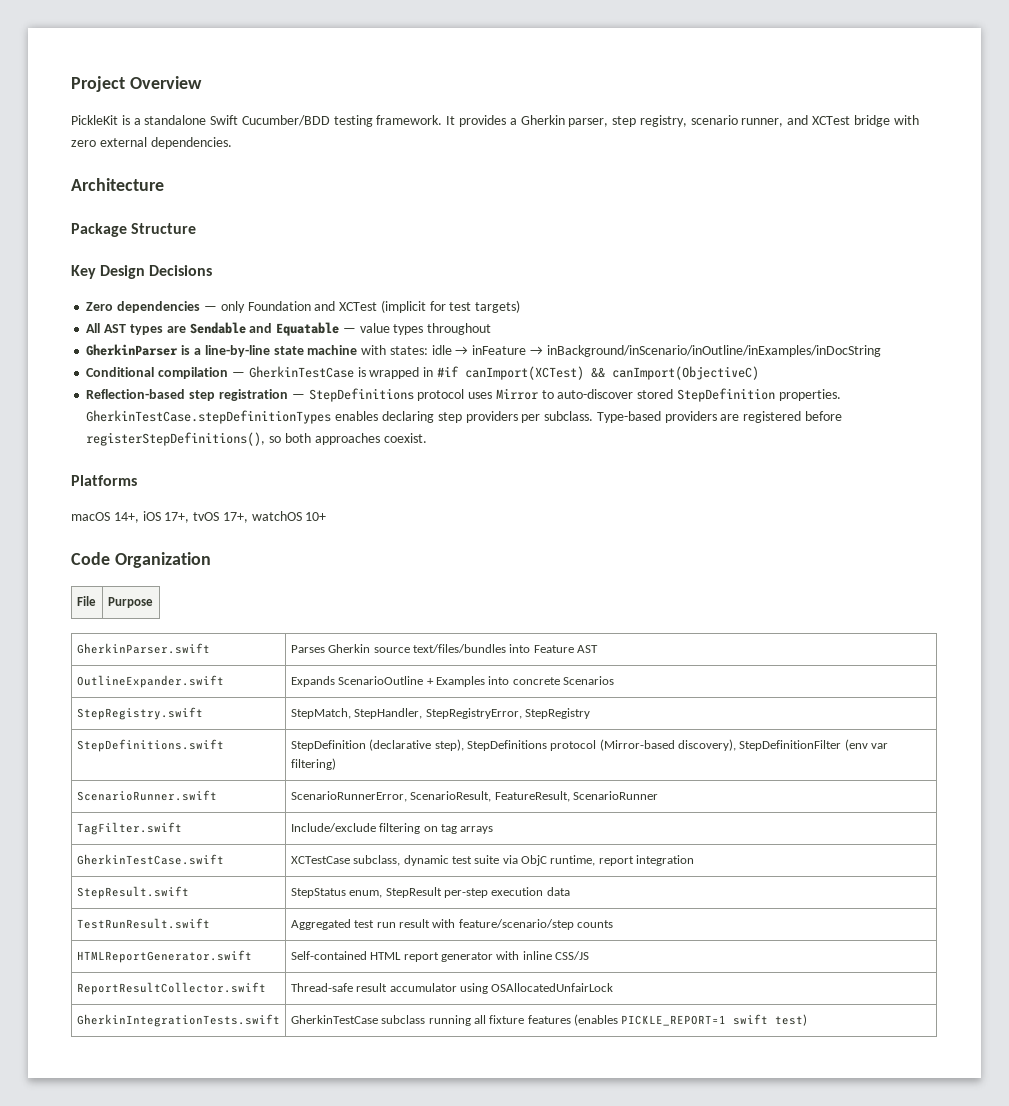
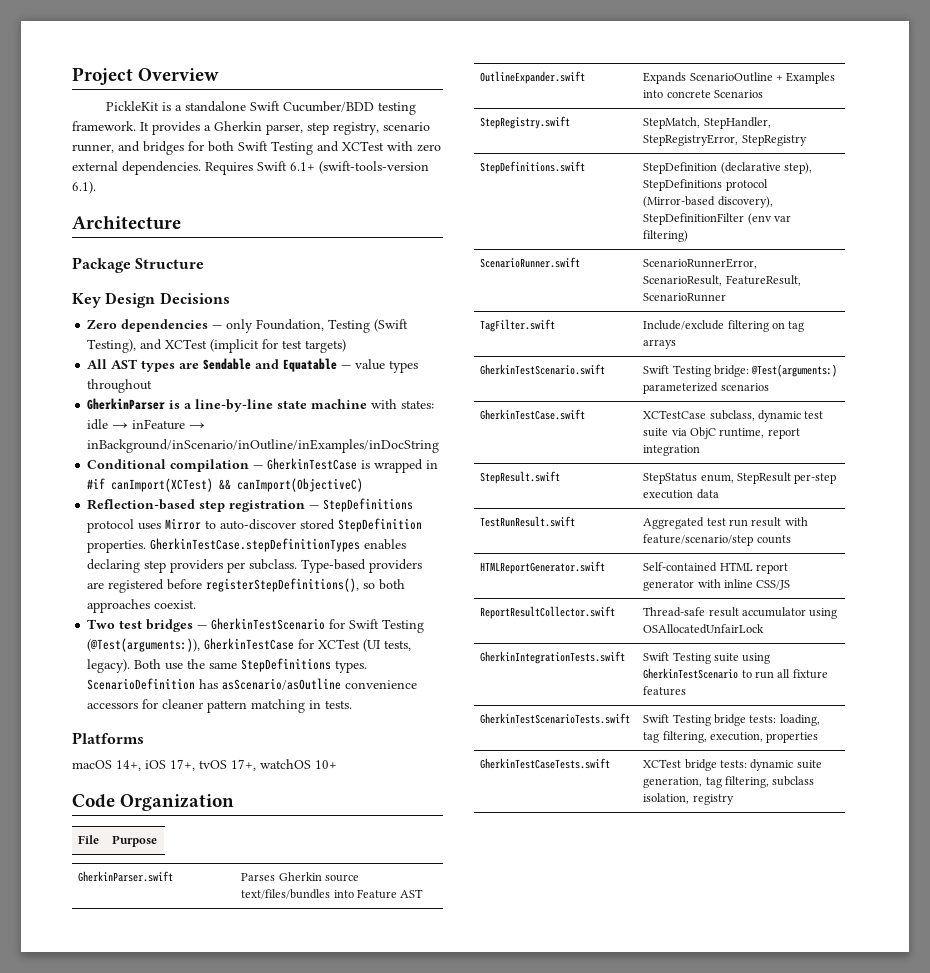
[812,115,890,127] XCTest bridge -> [143,141,384,155] bridges for both Swift Testing and XCTest
(232, 143) none -> [205,161,429,175] [72,181,96,194] Requires Swift 6.1+ (swift-tools-version 6.1).
[247,301,311,311] Foundation -> [256,319,409,333] [87,339,137,353] Foundation, Testing (Swift Testing),
(427, 438) none -> [87,618,425,633] [87,638,412,652] [87,658,368,673] [87,678,418,690] [87,699,353,713] // Two test bridges — GherkinTestScenario for Swift Testing (@Test(arguments:)), GherkinTestCase for XCTest (UI tests, legacy). Both use the same StepDefinitions types. ScenarioDefinition has asScenario/asOutline convenience accessors for cleaner pattern matching in tests.
(494, 830) none -> [480,364,606,375] [643,364,838,377] [643,382,769,394] // GherkinTestScenario.swift | Swift Testing bridge: @Test(arguments:) parameterized scenarios
[290,1014,808,1026] GherkinTestCase subclass running all fixture features (enables PICKLE_REPORT=1 swift test) -> [643,652,771,664] [643,668,828,679] [643,686,687,696] [480,713,631,724] [643,714,820,726] [643,731,819,743] [480,758,611,769] [643,759,822,771] [643,776,815,788] [643,793,734,805] Swift Testing suite using GherkinTestScenario to run all fixture features // GherkinTestScenarioTests.swift | Swift Testing bridge tests: loading, tag filtering, execution, properties // GherkinTestCaseTests.swift | XCTest bridge tests: dynamic suite generation, tag filtering, subclass isolation, registry

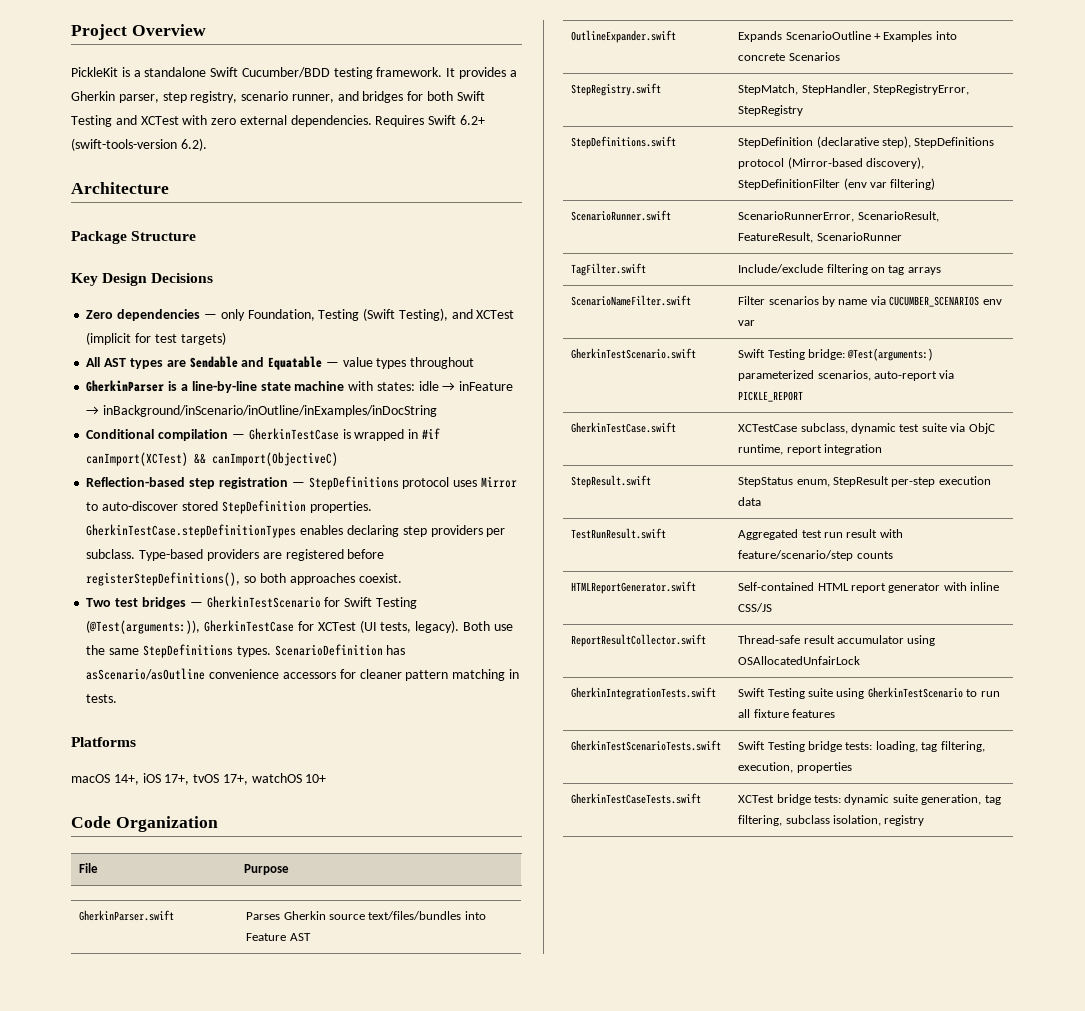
[290,161,429,174] [72,181,96,194] 6.1+ (swift-tools-version 6.1). -> [460,115,486,125] [71,138,207,151] 6.2+ (swift-tools-version 6.2).
(677, 344) none -> [571,295,692,306] [738,296,1002,307] [738,320,756,326] // ScenarioNameFilter.swift | Filter scenarios by name via CUCUMBER_SCENARIOS env var
[720,383,769,391] scenarios -> [817,370,955,381] [738,391,804,402] scenarios, auto-report via PICKLE_REPORT

